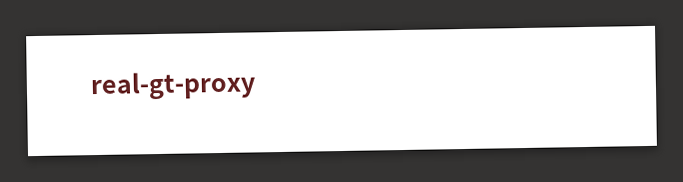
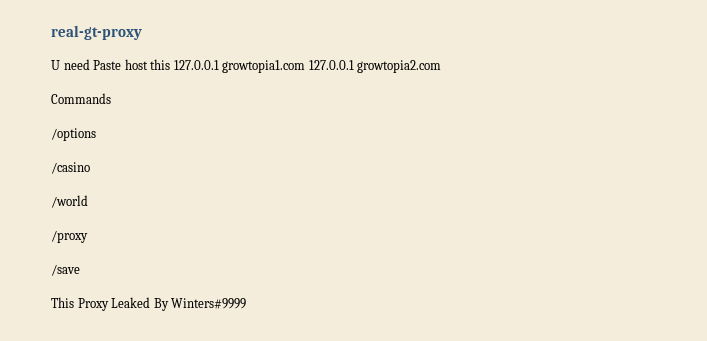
(257, 85) none -> [51,59,442,73] [51,93,111,104] [51,128,96,141] [51,162,90,174] [51,195,88,208] [51,230,88,243] [51,264,80,276] [51,297,247,311] // U need Paste host this 127.0.0.1 growtopia1.com 127.0.0.1 growtopia2.com // Commands // /options // /casino // /world // /proxy // /save // This Proxy Leaked By Winters#9999

